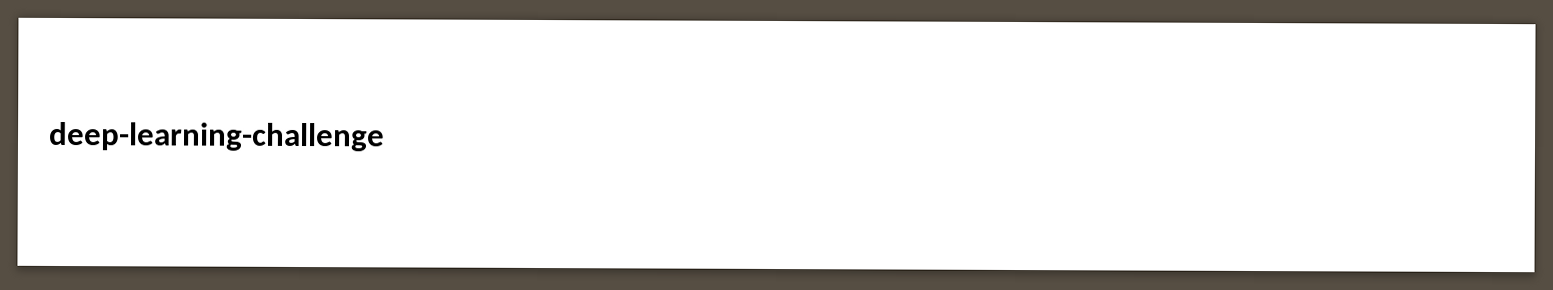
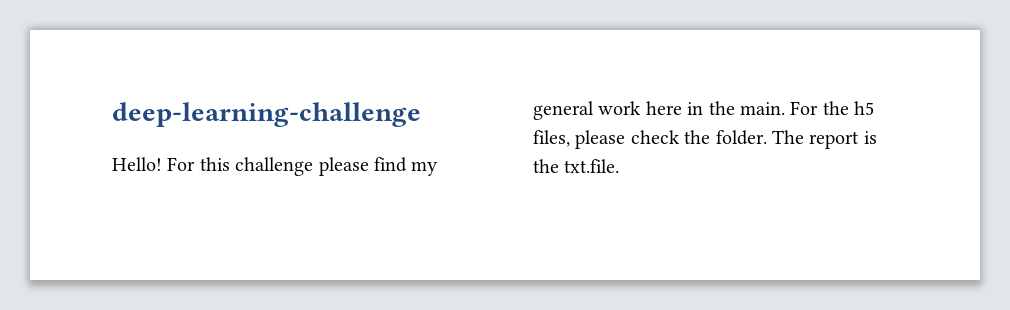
(385, 136) none -> [112,157,439,176] [533,101,875,120] [533,130,877,149] [533,159,620,173] // Hello! For this challenge please find my general work here in the main. For the h5 files, please check the folder. The report is the txt.file.

